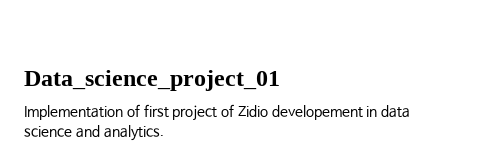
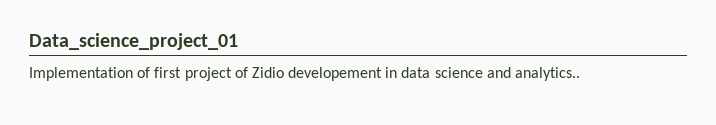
[103,125,164,141] analytics. -> [515,67,581,81] analytics..

